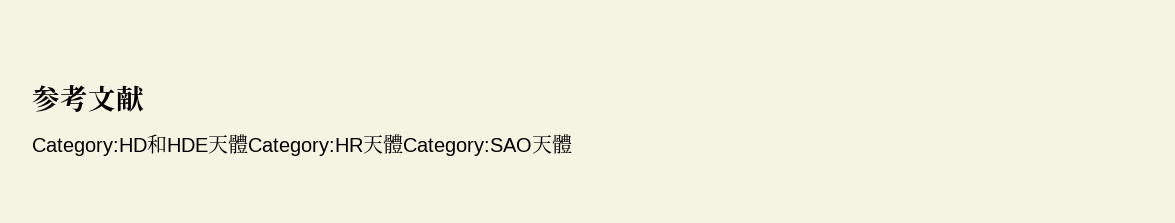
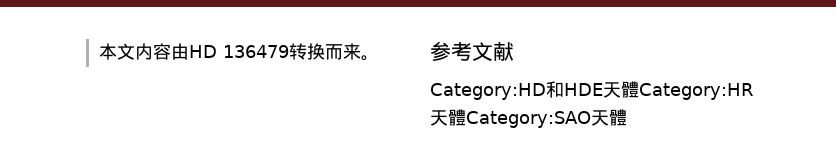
(32, 98) none -> [98,43,379,61] 本文内容由HD 136479转换而来。 //

